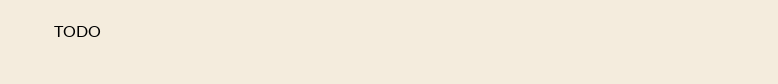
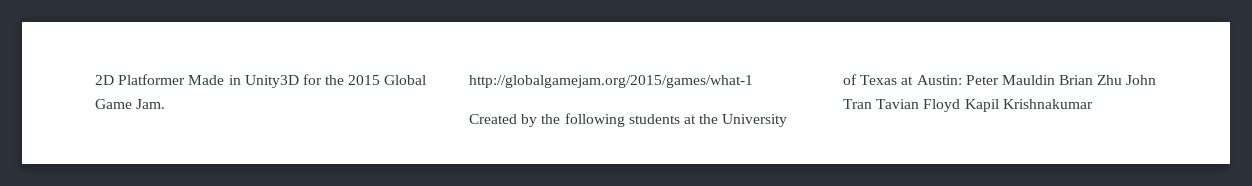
[54,26,101,37] TODO -> [95,74,427,88] [95,99,166,109] [469,75,753,88] [469,113,788,127] [843,74,1157,85] [843,99,1093,112] 2D Platformer Made in Unity3D for the 2015 Global Game Jam. http://globalgamejam.org/2015/games/what-1 // Created by the following students at the University of Texas at Austin: Peter Mauldin Brian Zhu John Tran Tavian Floyd Kapil Krishnakumar

